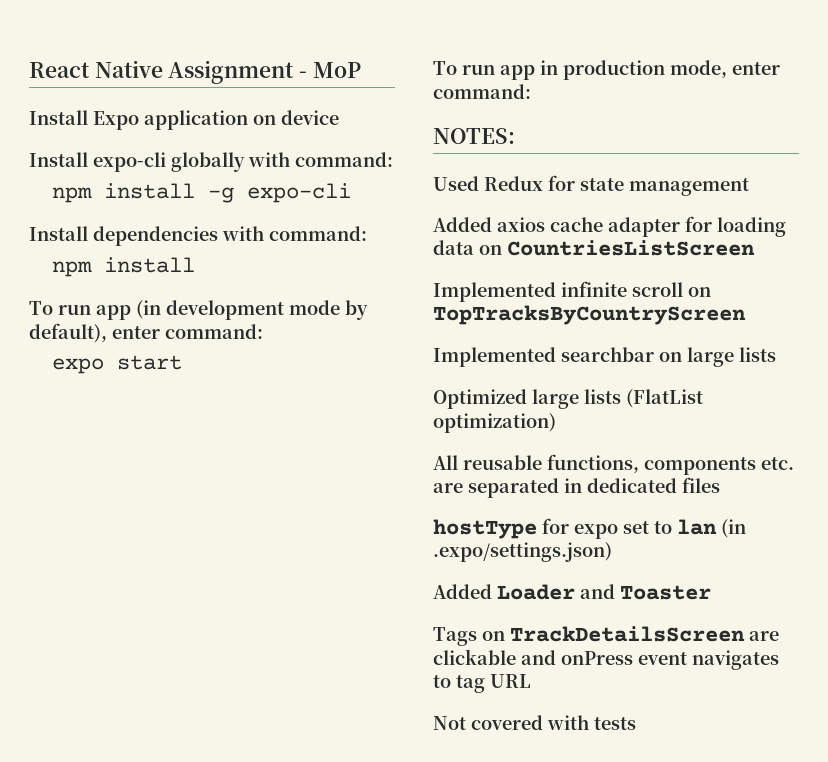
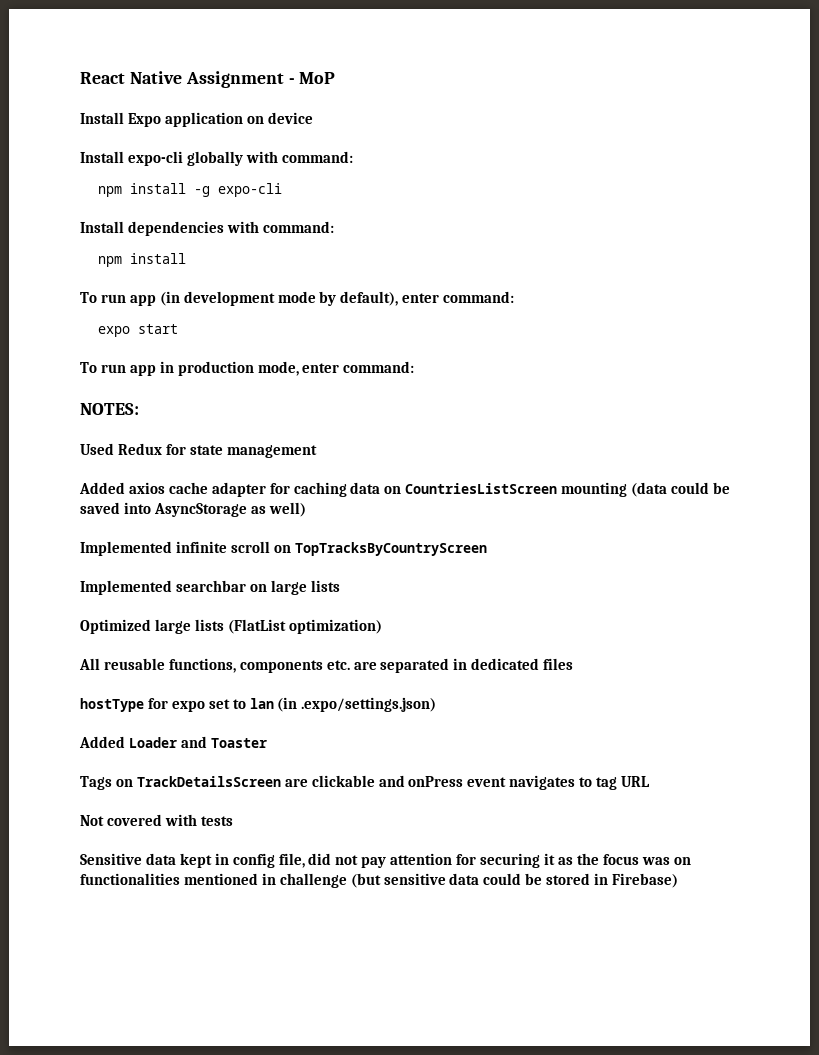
[717,217,786,237] loading -> [293,482,347,497] caching
(755, 248) none -> [561,482,730,497] [80,502,306,517] mounting (data could be saved into AsyncStorage as well)
(636, 723) none -> [80,853,691,868] [80,873,679,888] // Sensitive data kept in config file, did not pay attention for securing it as the focus was on functionalities mentioned in challenge (but sensitive data could be stored in Firebase)

